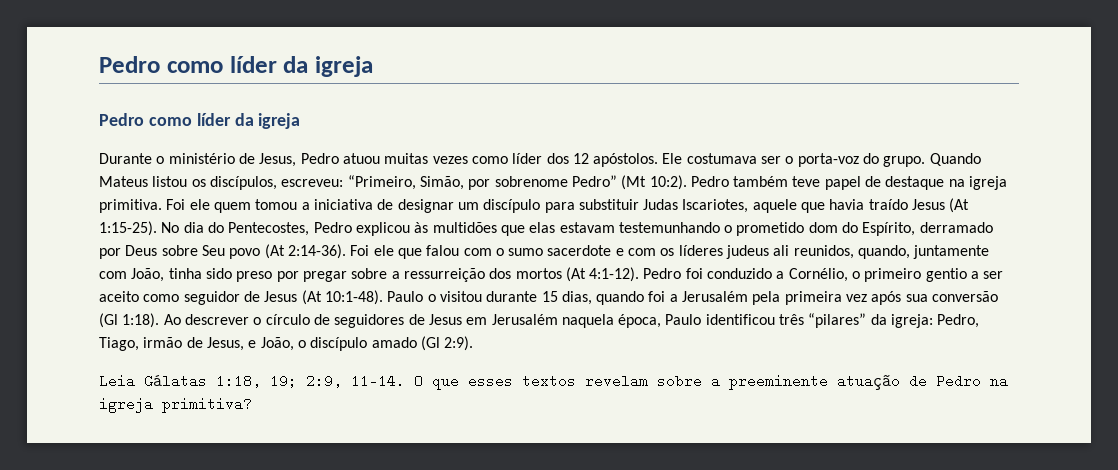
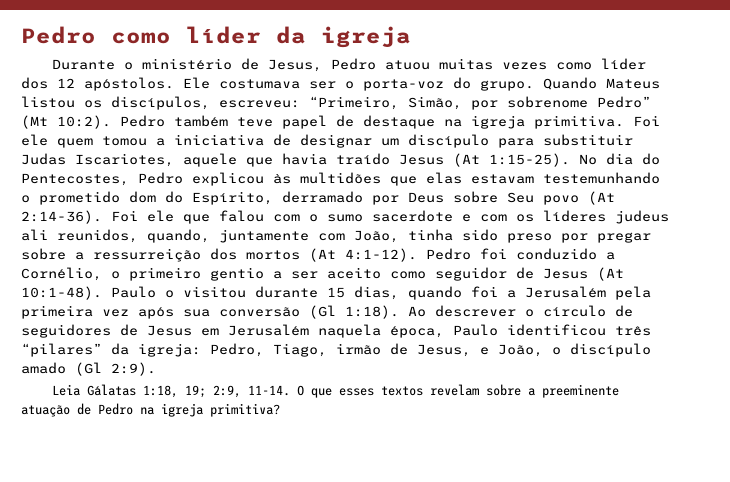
[99,56,373,77] [99,113,301,129] Pedro como líder da igreja // Pedro como líder da igreja -> [21,26,411,48] Pedro como líder da igreja

